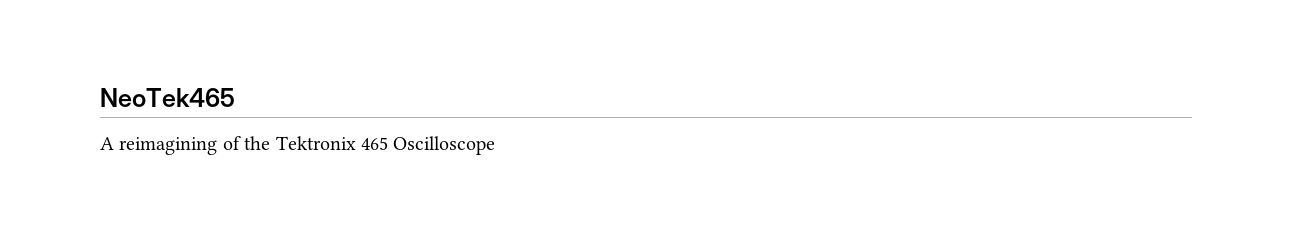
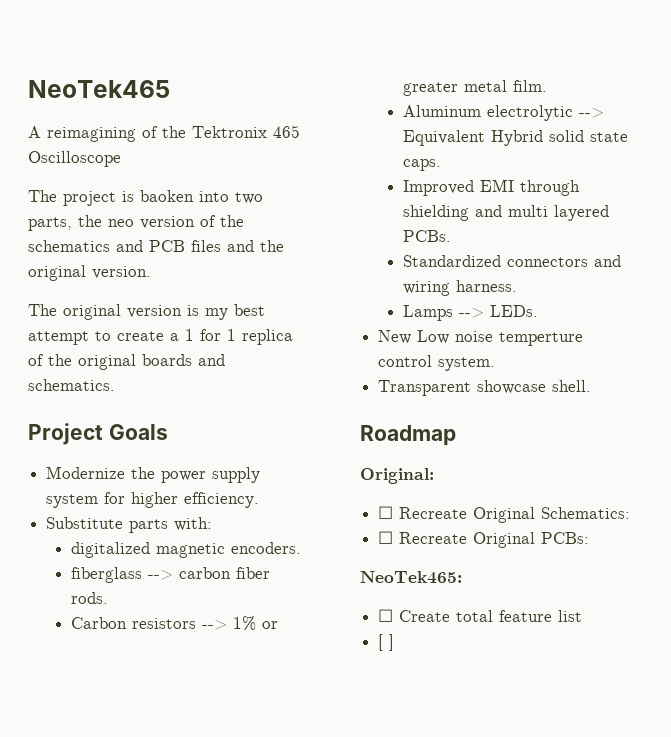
(496, 145) none -> [28,190,263,206] [28,215,244,231] [28,240,284,252] [28,265,151,281] [28,304,265,320] [28,329,293,345] [28,354,225,370] [28,379,115,391] [28,423,168,445] [46,466,261,483] [46,492,260,508] [46,517,213,533] [71,542,302,558] [71,567,271,583] [71,592,109,604] [71,616,279,631] [403,80,548,96] [403,105,605,121] [403,130,629,146] [403,159,442,171] [403,179,581,196] [403,205,610,221] [403,230,452,242] [403,255,622,267] [403,280,518,296] [403,305,539,321] [378,330,584,346] [378,355,496,371] [378,380,592,396] [360,425,456,446] [360,468,434,484] [378,506,631,523] [378,531,590,548] [360,571,462,584] [378,609,583,622] [378,634,395,651] // The project is baoken into two parts, the neo version of the schematics and PCB files and the original version. // The original version is my best attempt to create a 1 for 1 replica of the original boards and schematics. // Project Goals // Modernize the power supply system for higher efficiency. // Substitute parts with: // digitalized magnetic encoders. // fiberglass --> carbon fiber rods. // Carbon resistors --> 1% or greater metal film. // Aluminum electrolytic --> Equivalent Hybrid solid state caps. // Improved EMI through shielding and multi layered PCBs. // Standardized connectors and wiring harness. // Lamps --> LEDs. // New Low noise temperture control system. // Transparent showcase shell. // Roadmap // Original: // ☐ Recreate Original Schematics: // ☐ Recreate Original PCBs: // NeoTek465: // ☐ Create total feature list // [ ]

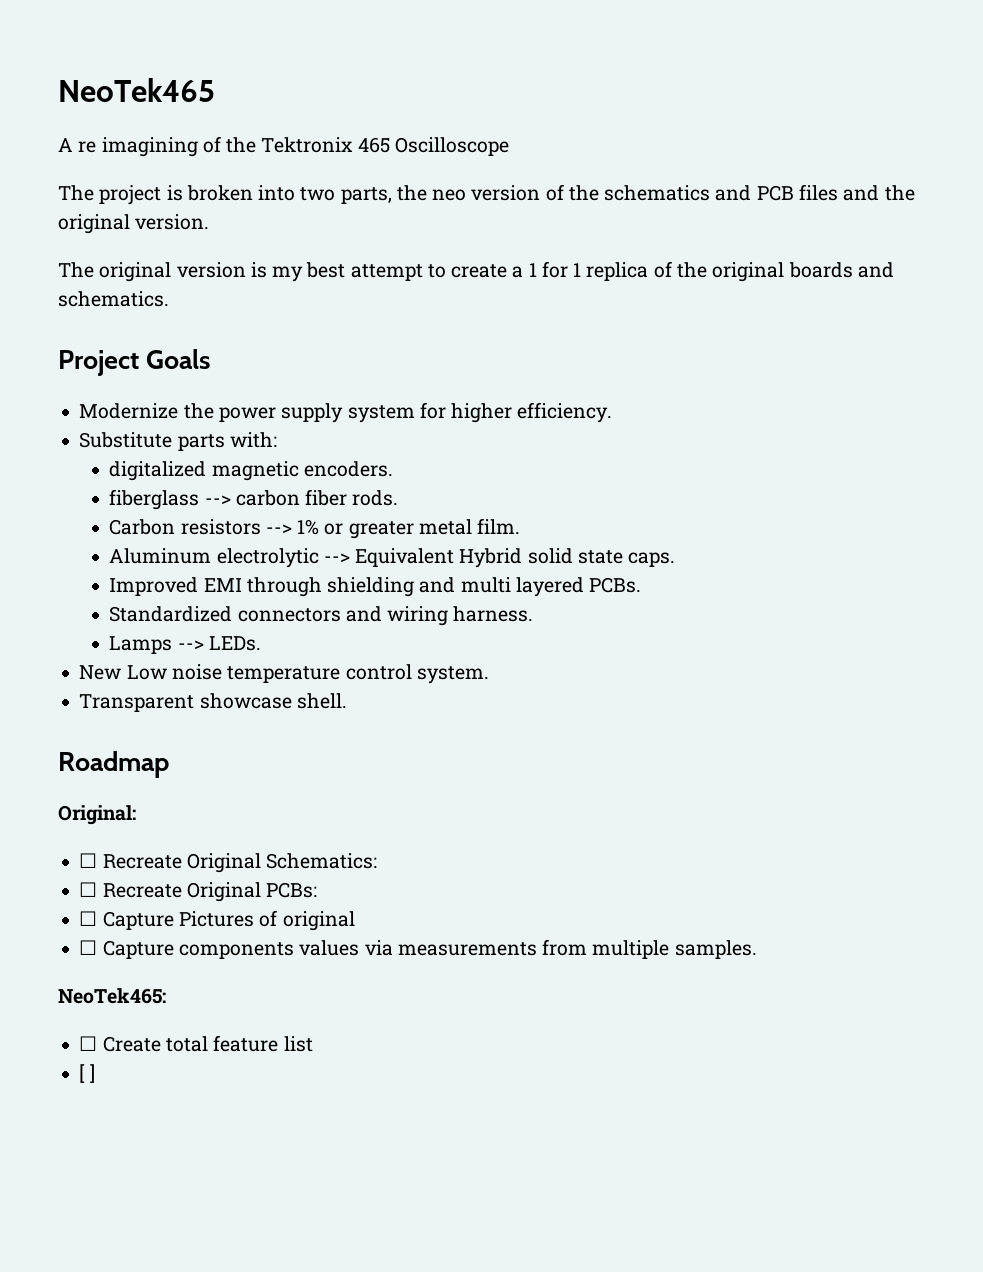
[47,127,136,142] reimagining -> [78,137,198,157] re imagining
[140,190,194,202] baoken -> [186,185,253,201] broken
[499,332,584,346] temperture -> [227,666,341,683] temperature
(590, 538) none -> [79,910,355,931] [79,939,757,959] // ☐ Capture Pictures of original // ☐ Capture components values via measurements from multiple samples.

